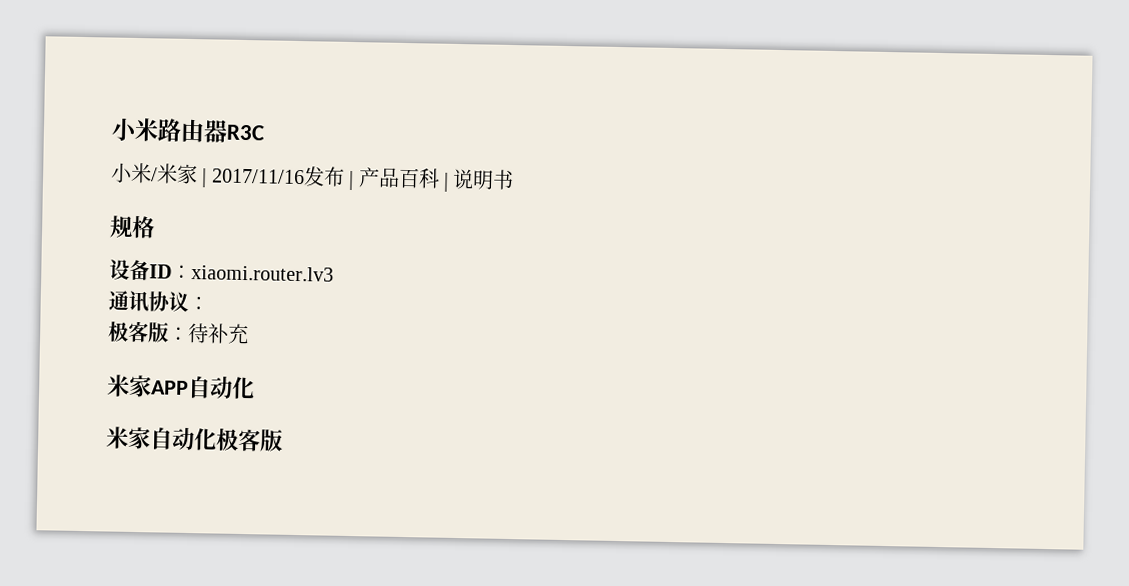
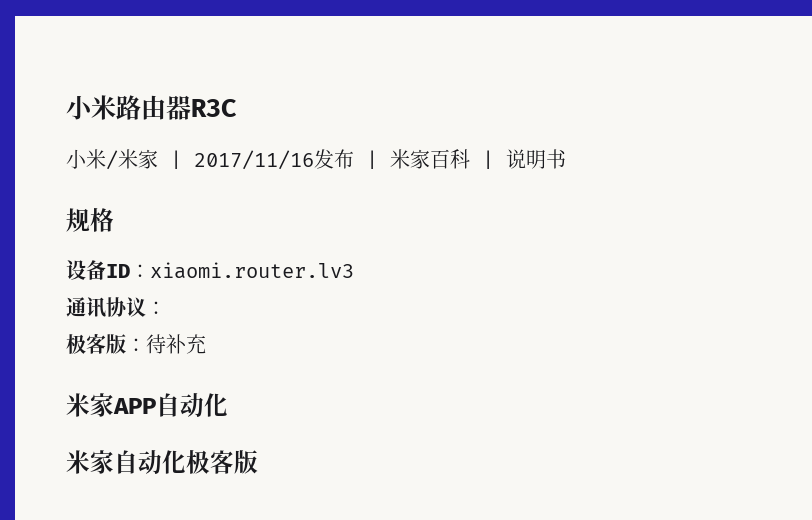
[357,167,400,188] 产品 -> [390,149,430,169] 米家

